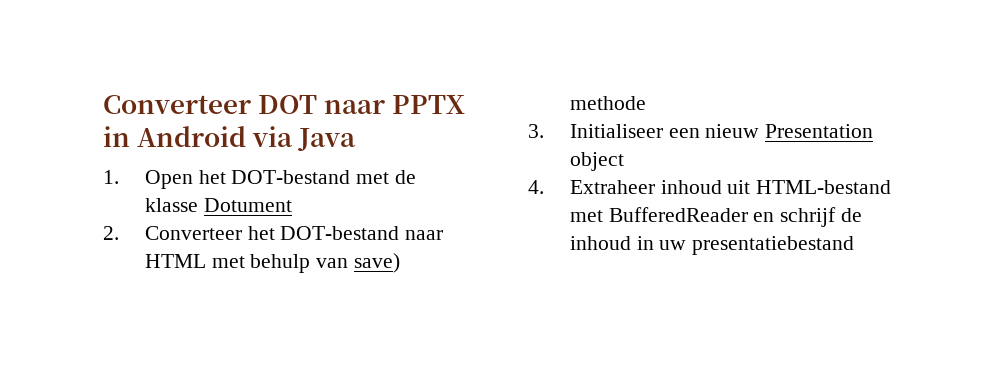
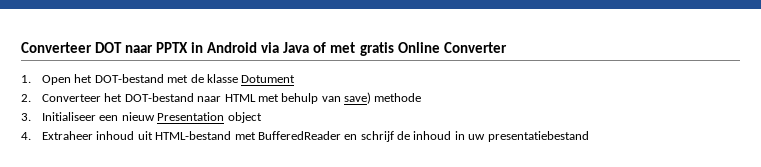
(357, 139) none -> [313,42,507,56] of met gratis Online Converter

